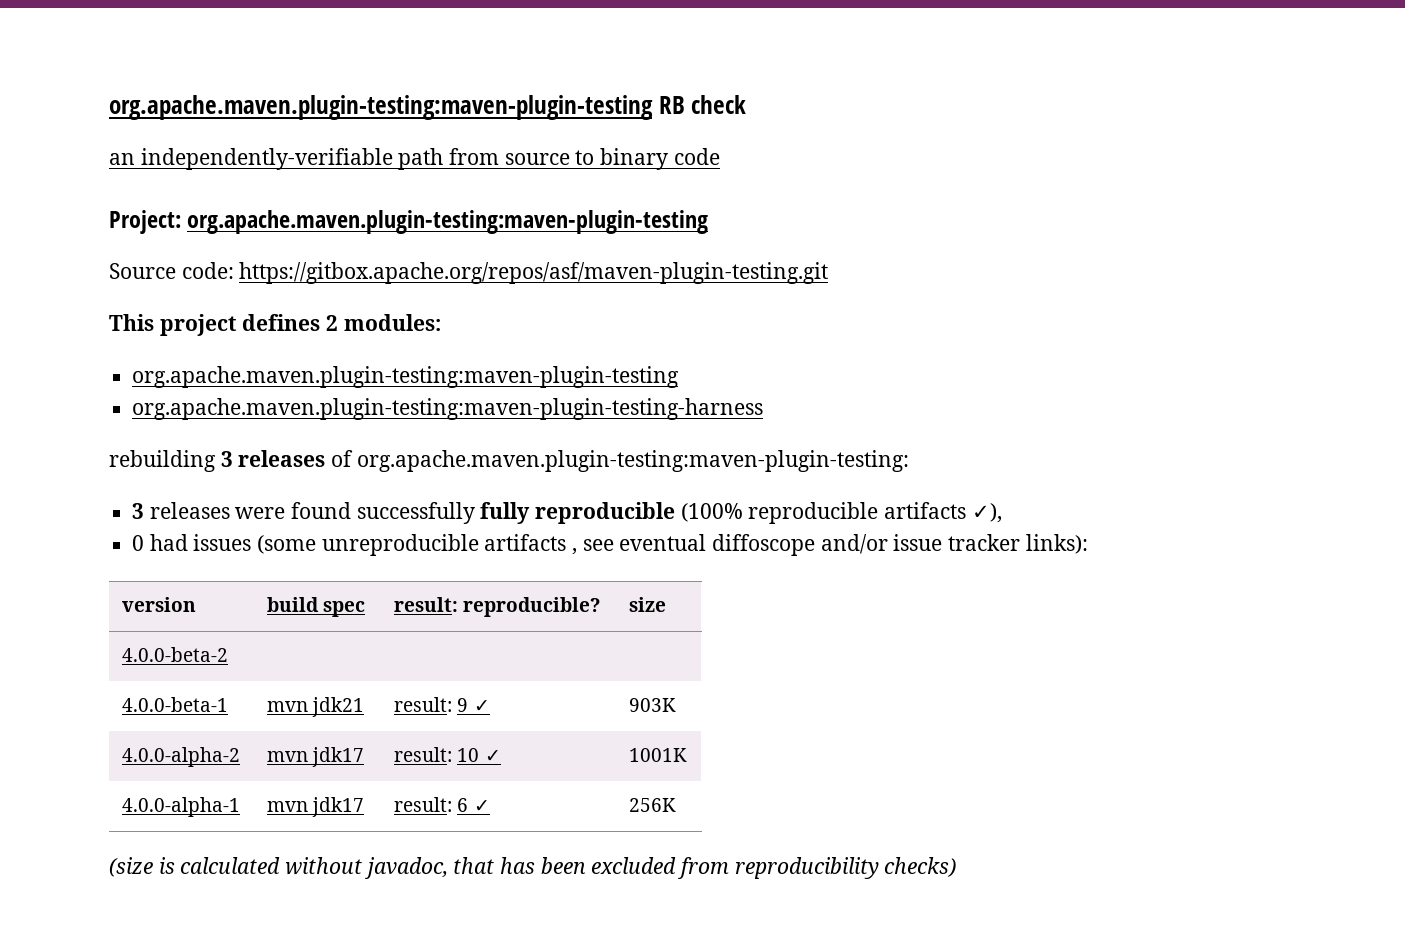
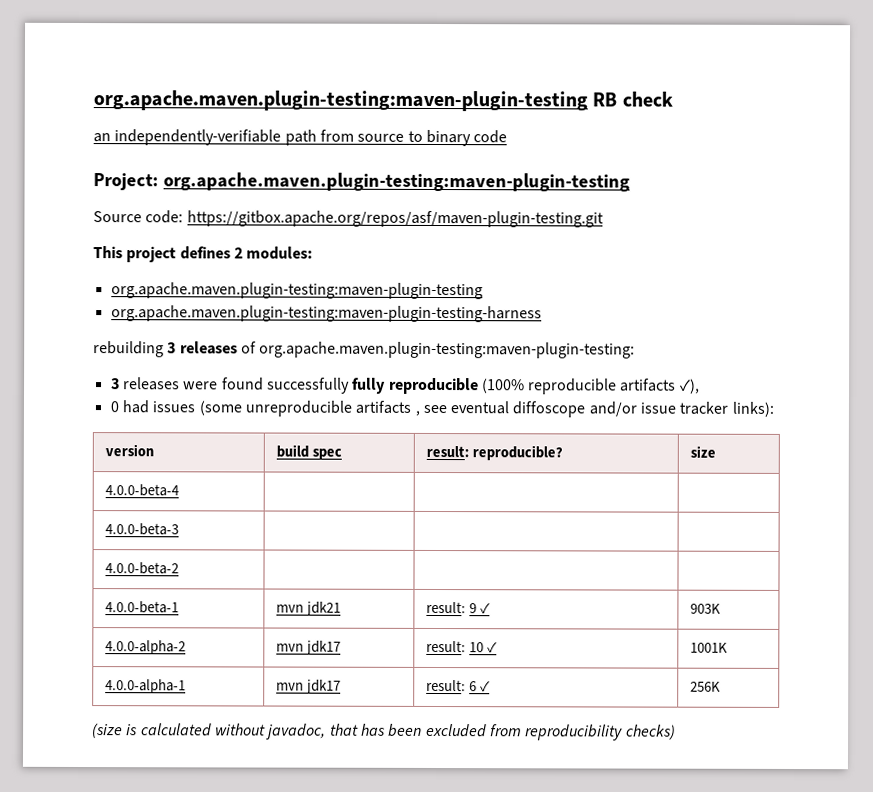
(667, 604) none -> [104,484,179,497] [104,523,179,536] // 4.0.0-beta-4 | | | // 4.0.0-beta-3 | | |

